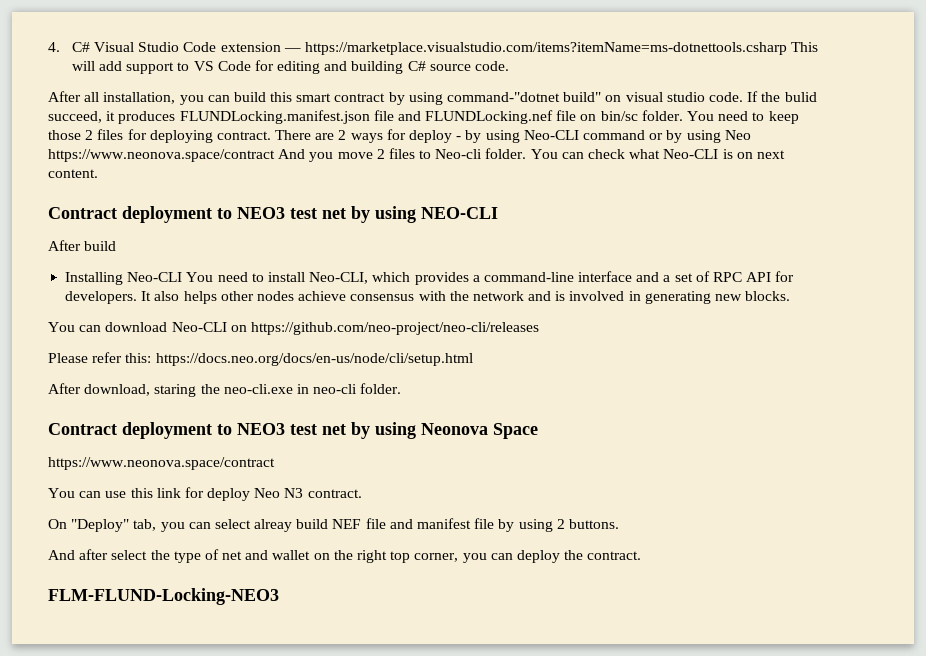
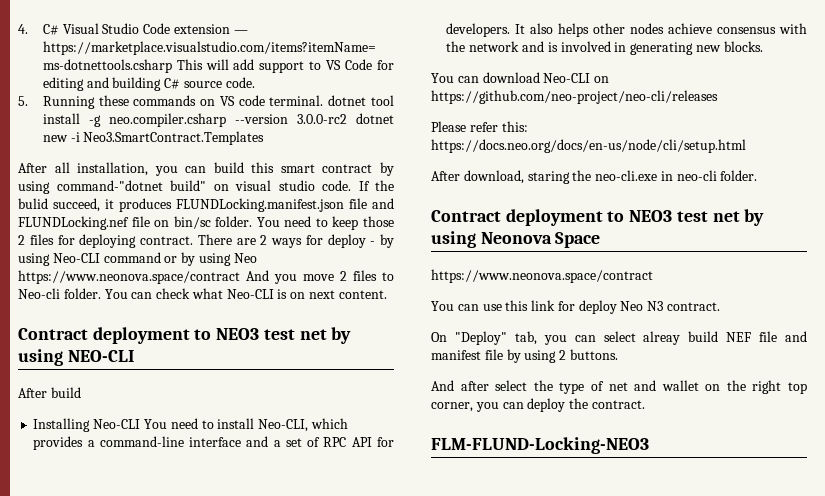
(510, 66) none -> [18,95,394,109] [42,113,394,127] [42,131,265,145] // 5. Running these commands on VS code terminal. dotnet tool install -g neo.compiler.csharp --version 3.0.0-rc2 dotnet new -i Neo3.SmartContract.Templates

